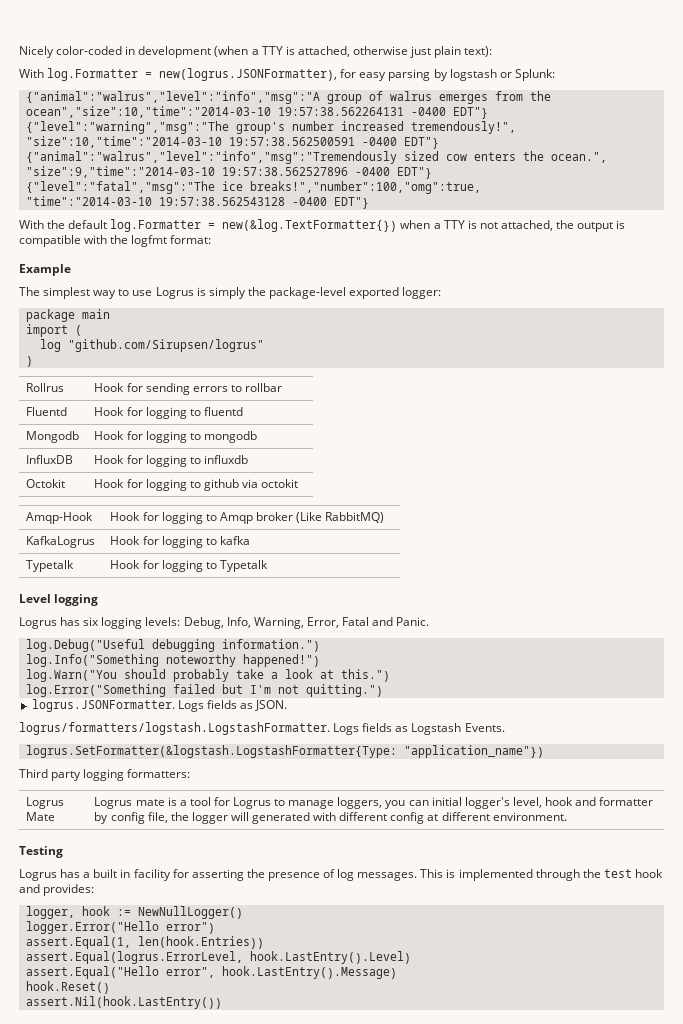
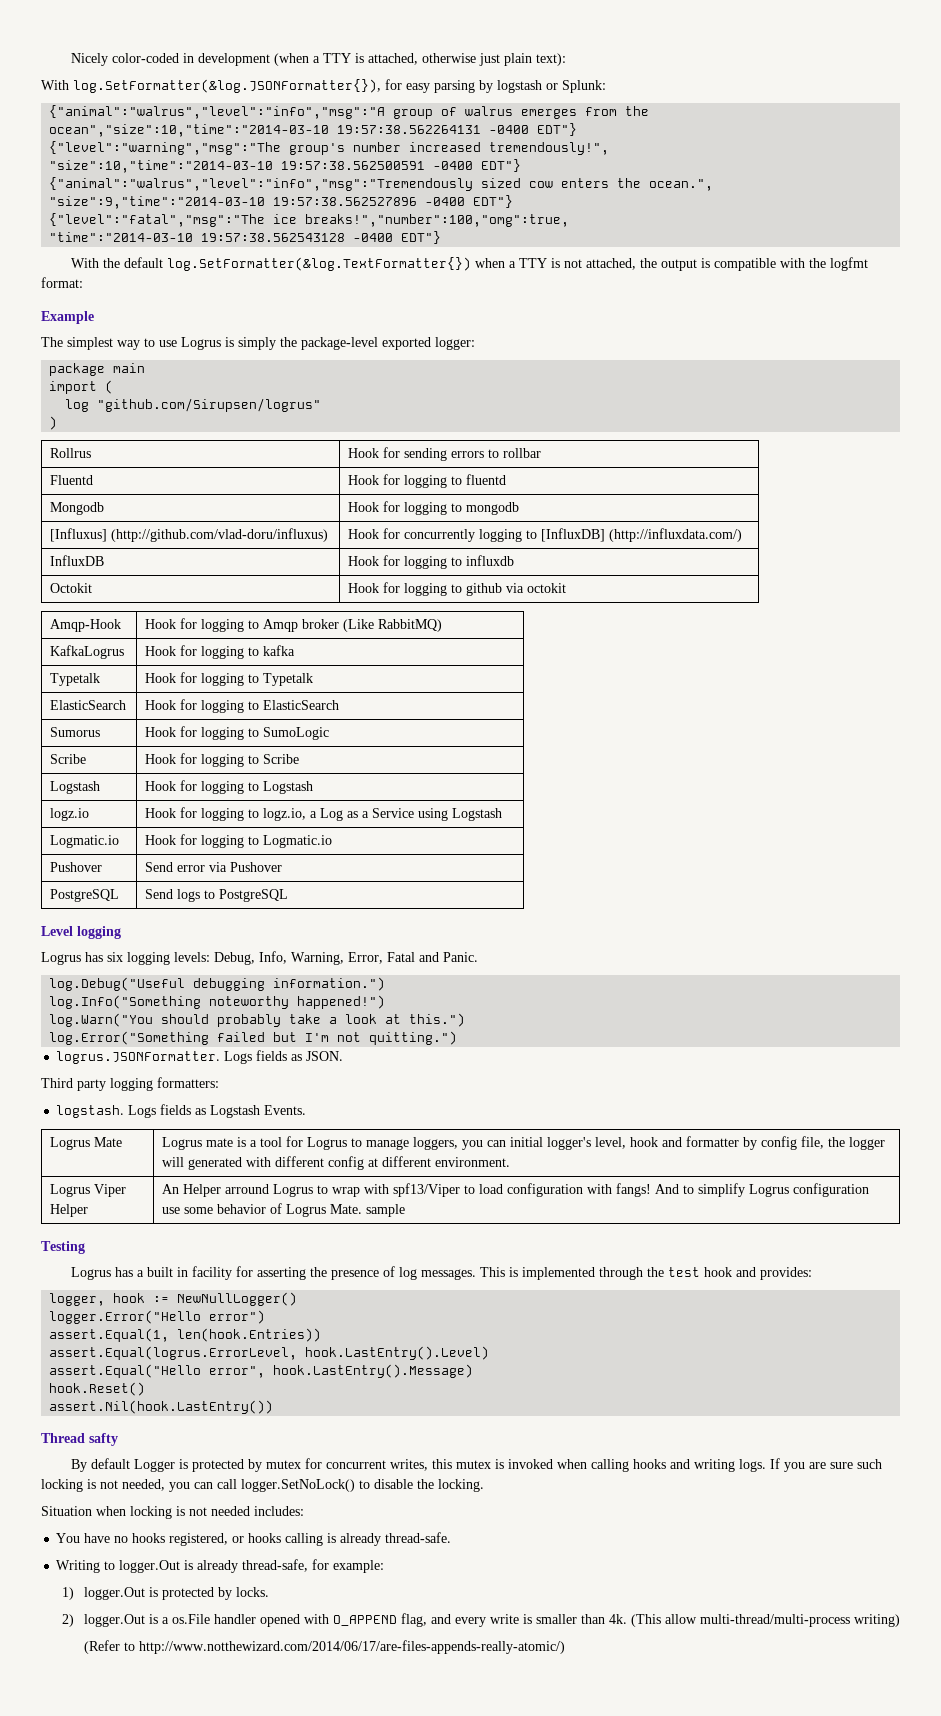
[47,68,338,81] log.Formatter = new(logrus.JSONFormatter), -> [73,79,381,93] log.SetFormatter(&log.JSONFormatter{}),
[110,219,398,232] log.Formatter = new(&log.TextFormatter{}) -> [166,257,471,271] log.SetFormatter(&log.TextFormatter{})
(257, 437) none -> [50,528,329,542] [348,528,743,542] // [Influxus] (http://github.com/vlad-doru/influxus) | Hook for concurrently logging to [InfluxDB] (http://influxdata.com/)
(268, 566) none -> [50,700,127,710] [145,699,340,713] [50,727,101,737] [145,726,330,740] [50,754,87,764] [145,753,300,767] [50,781,101,794] [145,780,314,794] [50,808,90,821] [145,807,503,821] [50,835,120,848] [145,834,333,848] [50,862,103,872] [145,862,283,872] [50,889,120,902] [145,889,289,902] // ElasticSearch | Hook for logging to ElasticSearch // Sumorus | Hook for logging to SumoLogic // Scribe | Hook for logging to Scribe // Logstash | Hook for logging to Logstash // logz.io | Hook for logging to logz.io, a Log as a Service using Logstash // Logmatic.io | Hook for logging to Logmatic.io // Pushover | Send error via Pushover // PostgreSQL | Send logs to PostgreSQL
[19,722,330,735] logrus/formatters/logstash.LogstashFormatter. -> [41,1077,219,1091] [56,1105,125,1118] Third party logging formatters: // logstash.
[25,745,544,758] [19,769,191,781] // logrus.SetFormatter(&logstash.LogstashFormatter{Type: "application_name"}) // Third party logging formatters: -> (307, 1110) none
(567, 816) none -> [50,1184,127,1197] [50,1204,89,1217] [162,1183,870,1197] [162,1203,406,1217] // Logrus Viper Helper | An Helper arround Logrus to wrap with spf13/Viper to load configuration with fangs! And to simplify Logrus configuration use some behavior of Logrus Mate. sample
(222, 1002) none -> [41,1433,118,1446] [70,1458,882,1472] [41,1479,484,1492] [41,1506,304,1519] [56,1532,452,1546] [56,1559,385,1573] [62,1587,269,1600] [62,1613,900,1627] [83,1640,565,1654] // Thread safty // By default Logger is protected by mutex for concurrent writes, this mutex is invoked when calling hooks and writing logs. If you are sure such locking is not needed, you can call logger.SetNoLock() to disable the locking. // Situation when locking is not needed includes: // You have no hooks registered, or hooks calling is already thread-safe. // Writing to logger.Out is already thread-safe, for example: // 1) logger.Out is protected by locks. // 2) logger.Out is a os.File handler opened with O_APPEND flag, and every write is smaller than 4k. (This allow multi-thread/multi-process writing) // (Refer to http://www.notthewizard.com/2014/06/17/are-files-appends-really-atomic/)

